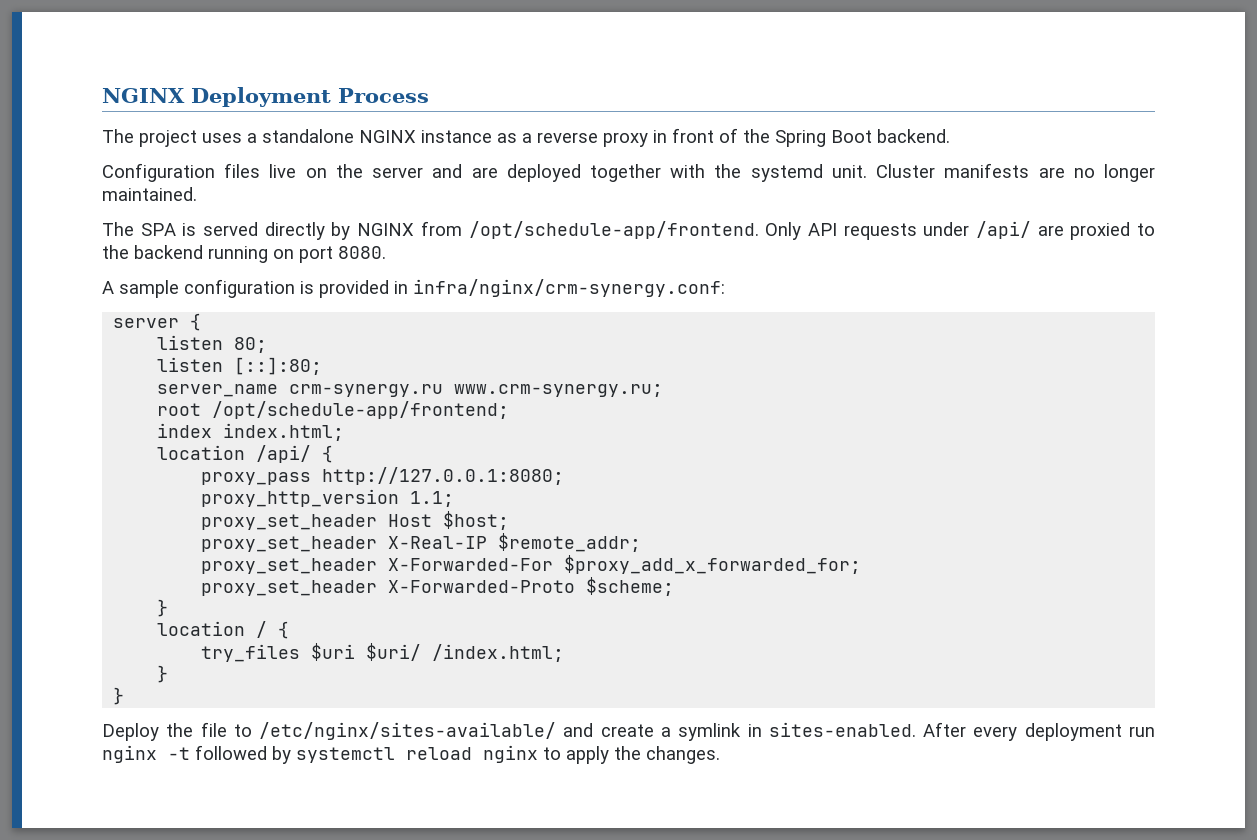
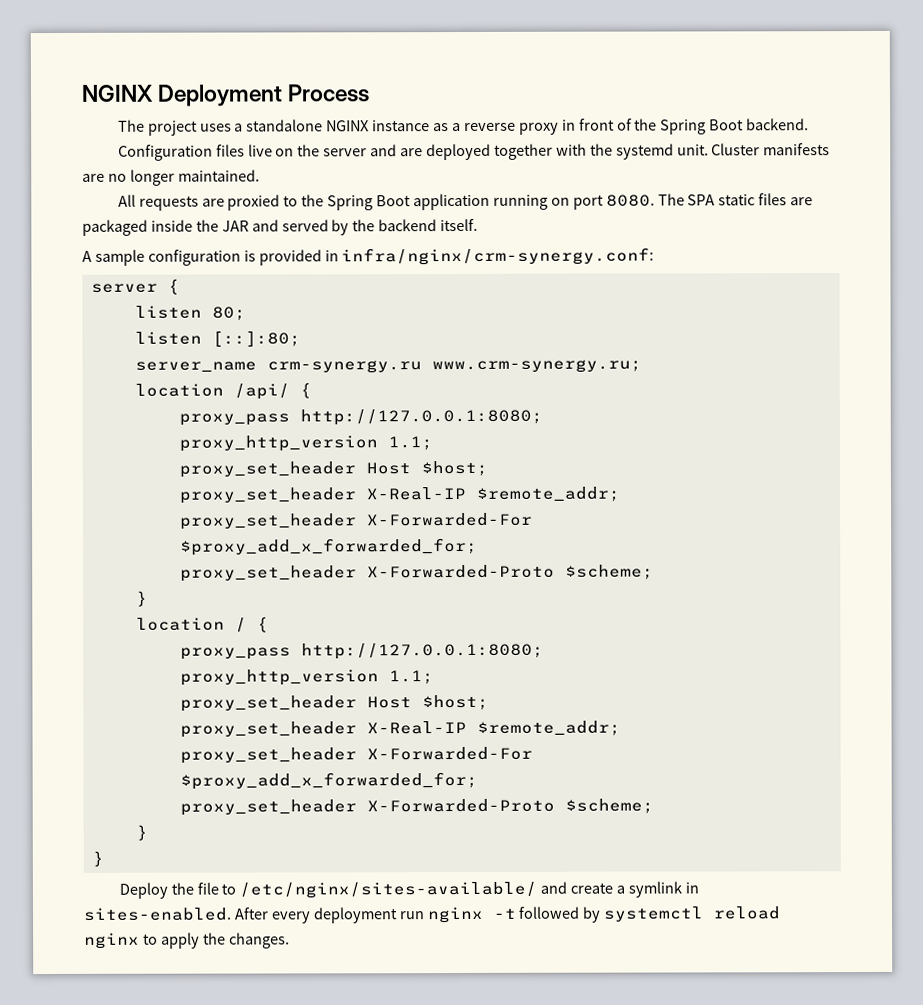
[102,221,1031,240] The SPA is served directly by NGINX from /opt/schedule-app/frontend. Only API requests under /api/ -> [117,194,199,211] All requests
[134,245,203,259] backend -> [327,193,490,211] Spring Boot application
(386, 252) none -> [657,193,814,206] [82,218,479,236] The SPA static files are packaged inside the JAR and served by the backend itself.
[157,401,510,419] [157,423,345,441] // root /opt/schedule-app/frontend; // index index.html; -> (642, 366) none
[201,643,565,662] try_files $uri $uri/ /index.html; -> [179,642,544,660] [179,669,434,686] [179,694,489,712] [179,720,621,738] [179,746,533,764] [179,771,478,790] [179,798,654,816] proxy_pass http://127.0.0.1:8080; // proxy_http_version 1.1; // proxy_set_header Host $host; // proxy_set_header X-Real-IP $remote_addr; // proxy_set_header X-Forwarded-For $proxy_add_x_forwarded_for; // proxy_set_header X-Forwarded-Proto $scheme;

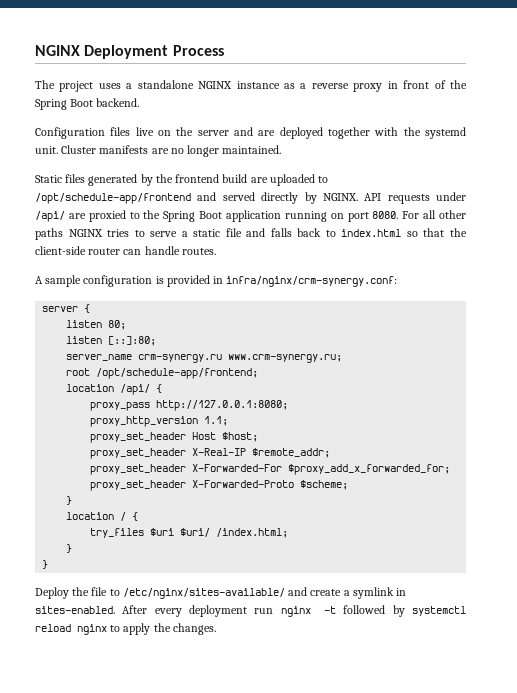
[117,194,199,211] All requests -> [35,174,329,186] [35,192,466,204] [35,211,65,222] Static files generated by the frontend build are uploaded to /opt/schedule-app/frontend and served directly by NGINX. API requests under /api/
[657,193,814,206] [82,218,479,236] The SPA static files are packaged inside the JAR and served by the backend itself. -> [402,210,466,219] [35,228,467,240] [35,246,216,255] For all other paths NGINX tries to serve a static file and falls back to index.html so that the client-side router can handle routes.
(642, 366) none -> [66,368,259,379] // root /opt/schedule-app/frontend;
[179,642,544,660] [179,669,434,686] [179,694,489,712] [179,720,621,738] [179,746,533,764] [179,771,478,790] [179,798,654,816] proxy_pass http://127.0.0.1:8080; // proxy_http_version 1.1; // proxy_set_header Host $host; // proxy_set_header X-Real-IP $remote_addr; // proxy_set_header X-Forwarded-For $proxy_add_x_forwarded_for; // proxy_set_header X-Forwarded-Proto $scheme; -> [90,528,289,538] try_files $uri $uri/ /index.html;

